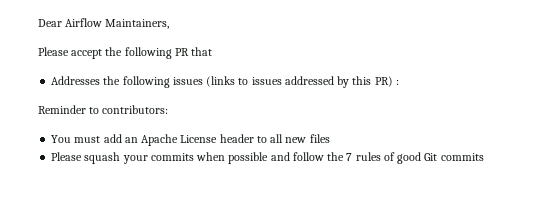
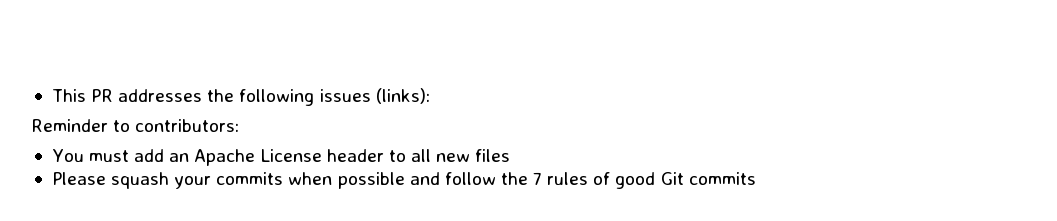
[38,18,170,29] [38,47,213,59] [51,76,399,88] Dear Airflow Maintainers, // Please accept the following PR that // Addresses the following issues (links to issues addressed by this PR) : -> [51,88,430,106] This PR addresses the following issues (links):

